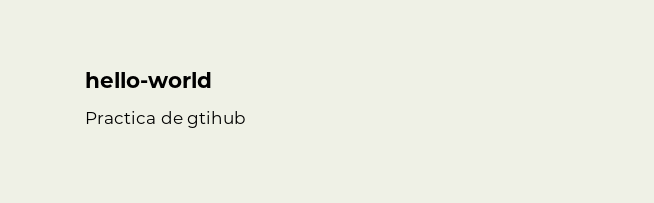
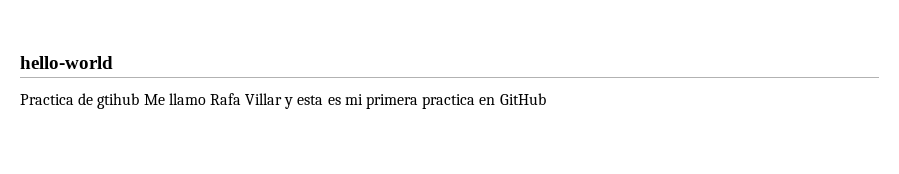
(247, 119) none -> [143,93,546,109] Me llamo Rafa Villar y esta es mi primera practica en GitHub

